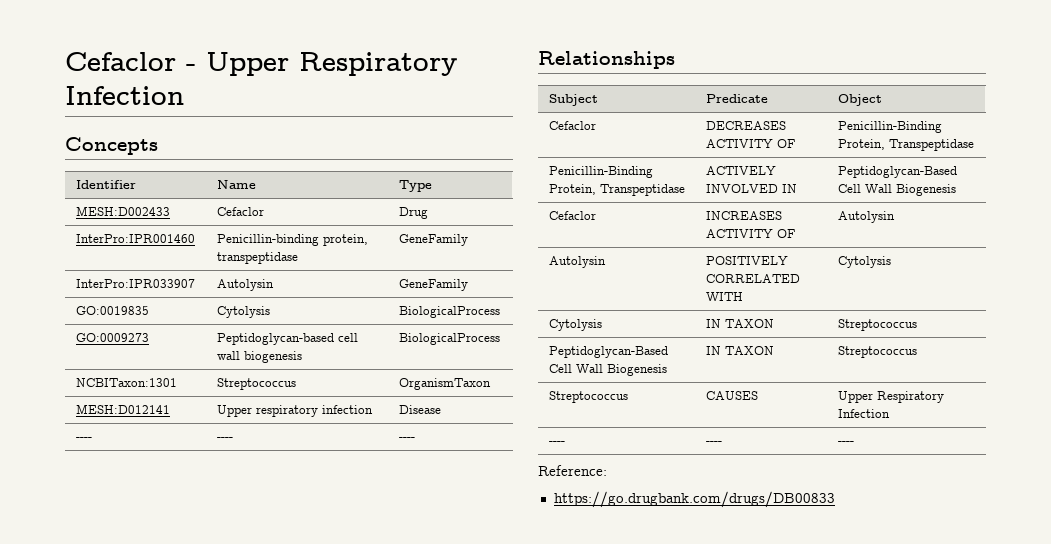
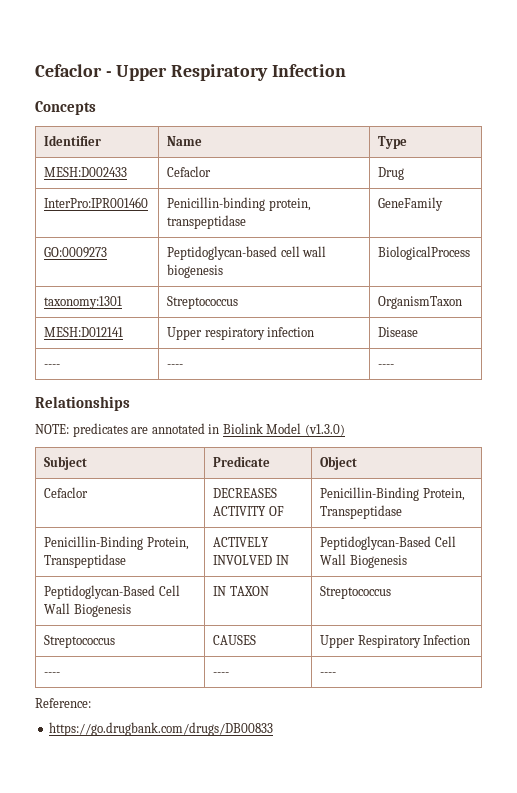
[75,279,195,288] [216,279,274,291] [398,279,468,291] [75,306,149,315] [216,306,270,318] [398,306,500,318] // InterPro:IPR033907 | Autolysin | GeneFamily // GO:0019835 | Cytolysis | BiologicalProcess -> (444, 204) none
[75,378,177,387] NCBITaxon:1301 -> [44,296,123,309] taxonomy:1301
(675, 60) none -> [35,423,345,437] // NOTE: predicates are annotated in Biolink Model (v1.3.0)
[548,211,596,220] [705,211,782,220] [705,229,795,238] [837,211,895,223] [548,256,606,268] [705,256,788,265] [705,274,800,283] [705,292,743,301] [837,256,891,268] [548,319,602,331] [705,319,774,328] [837,319,917,331] // Cefaclor | INCREASES ACTIVITY OF | Autolysin // Autolysin | POSITIVELY CORRELATED WITH | Cytolysis // Cytolysis | IN TAXON | Streptococcus -> (407, 561) none

